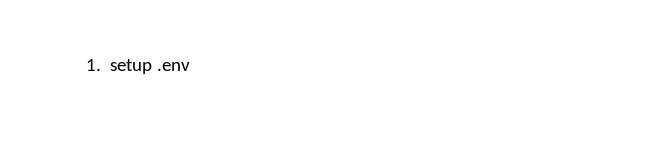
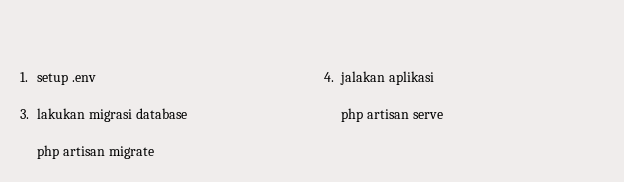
(191, 66) none -> [20,108,187,122] [37,145,154,159] [324,71,434,85] [341,108,443,122] // 3. lakukan migrasi database // php artisan migrate // 4. jalakan aplikasi // php artisan serve

